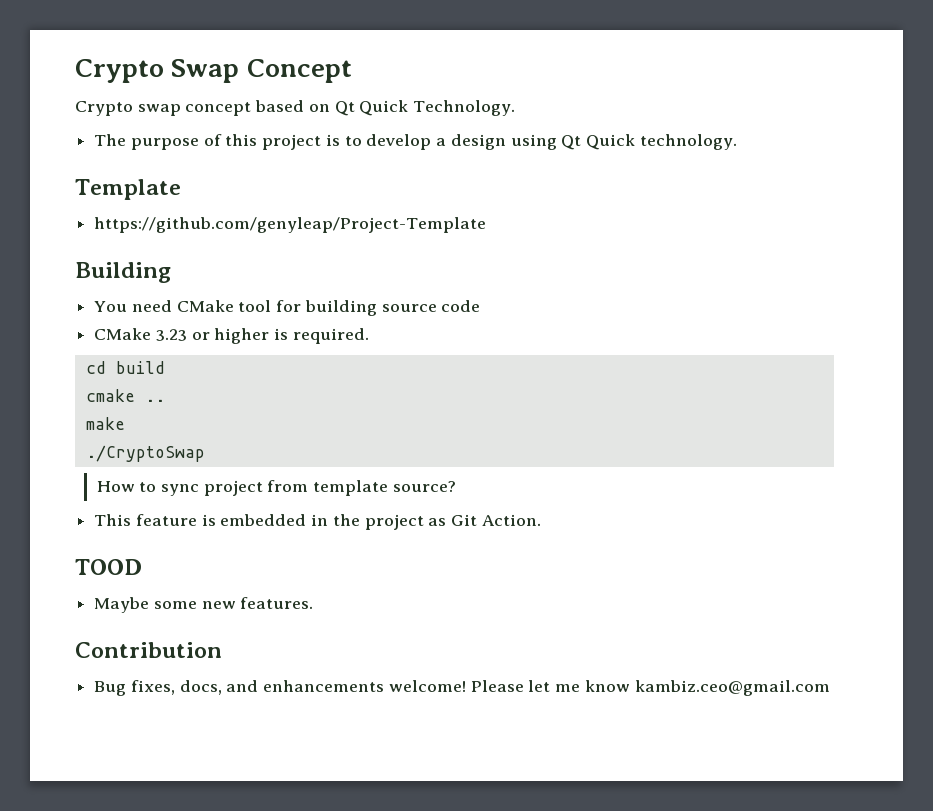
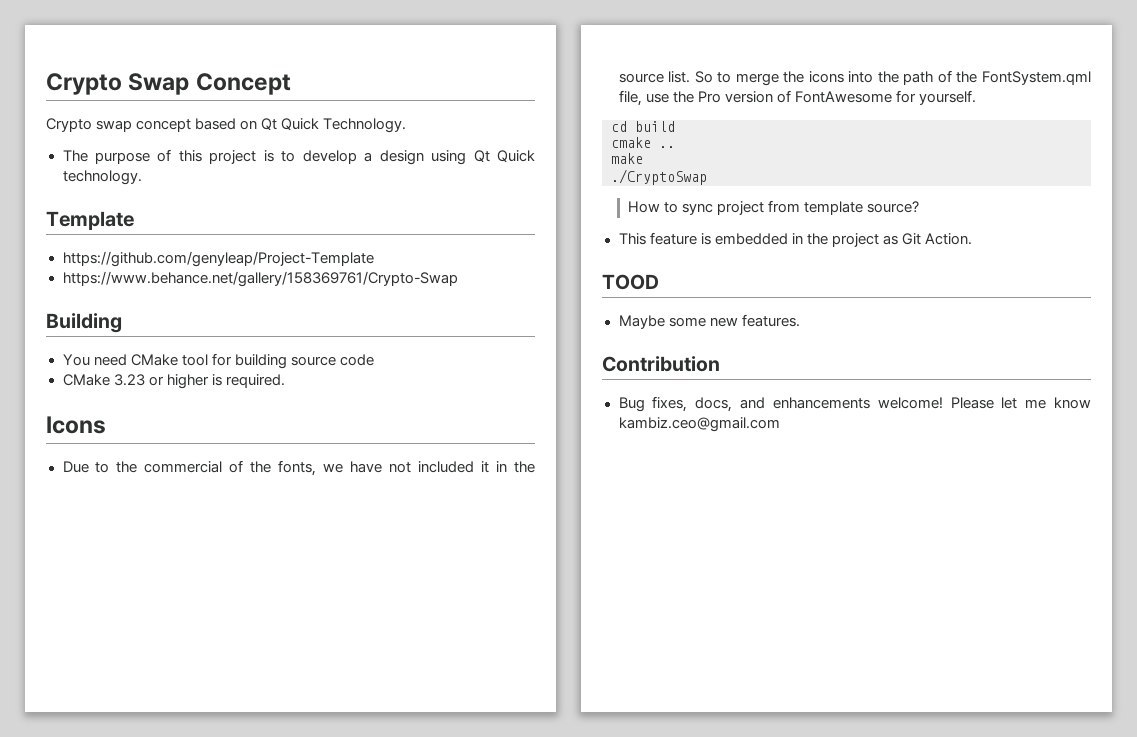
(487, 225) none -> [62,271,458,287] // https://www.behance.net/gallery/158369761/Crypto-Swap
(369, 336) none -> [46,416,106,434] [62,460,535,476] [618,70,1091,86] [618,90,976,106] // Icons // Due to the commercial of the fonts, we have not included it in the source list. So to merge the icons into the path of the FontSystem.qml file, use the Pro version of FontAwesome for yourself.

